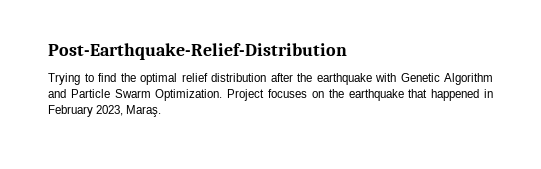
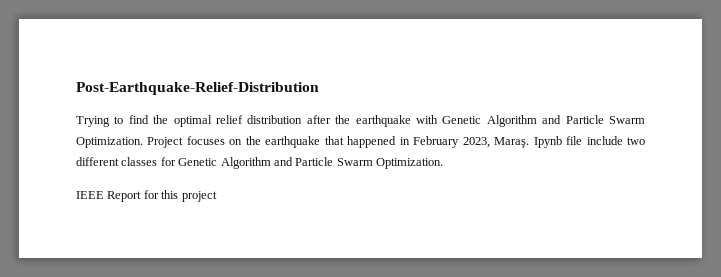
(162, 111) none -> [533,136,645,148] [76,157,443,169] [76,190,217,202] Ipynb file include two different classes for Genetic Algorithm and Particle Swarm Optimization. // IEEE Report for this project

